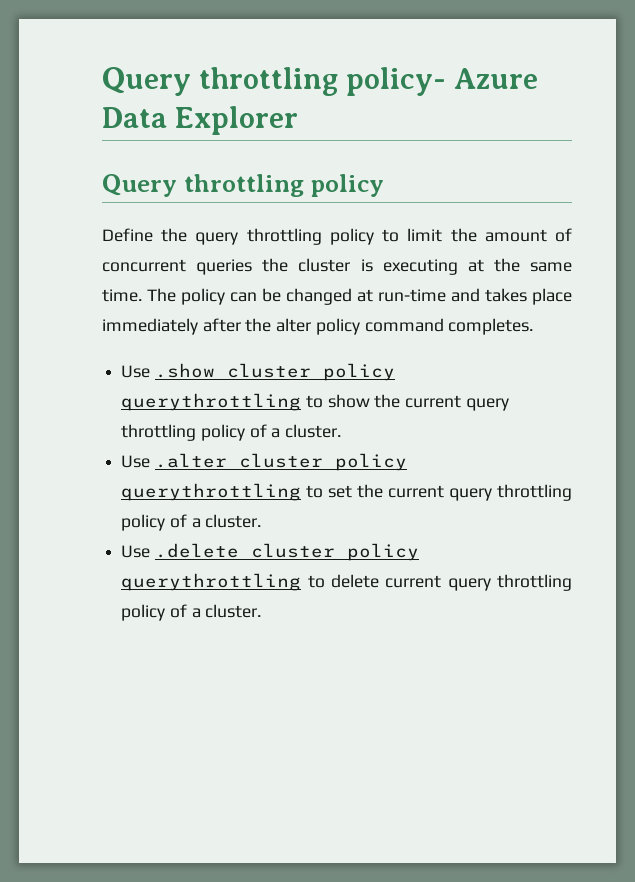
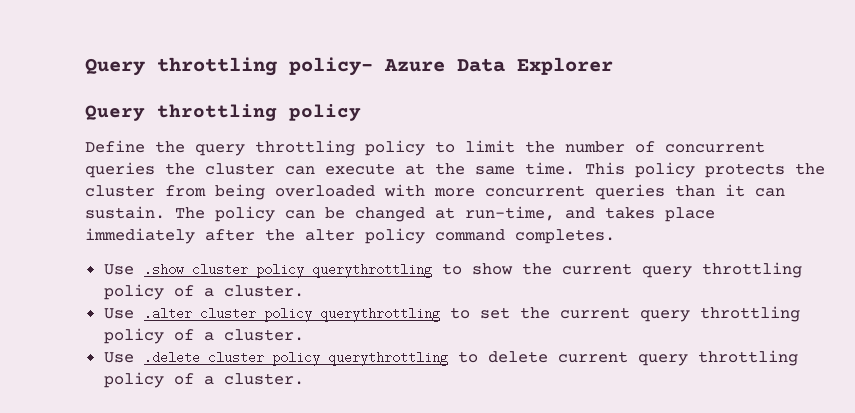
[484,229,547,242] amount -> [565,141,625,153] number
[360,259,458,275] is executing -> [285,163,395,175] can execute
(142, 295) none -> [585,162,825,178] [85,184,785,200] [85,206,165,219] This policy protects the cluster from being overloaded with more concurrent queries than it can sustain.
[378,289,446,302] run-time -> [465,206,555,221] run-time,

